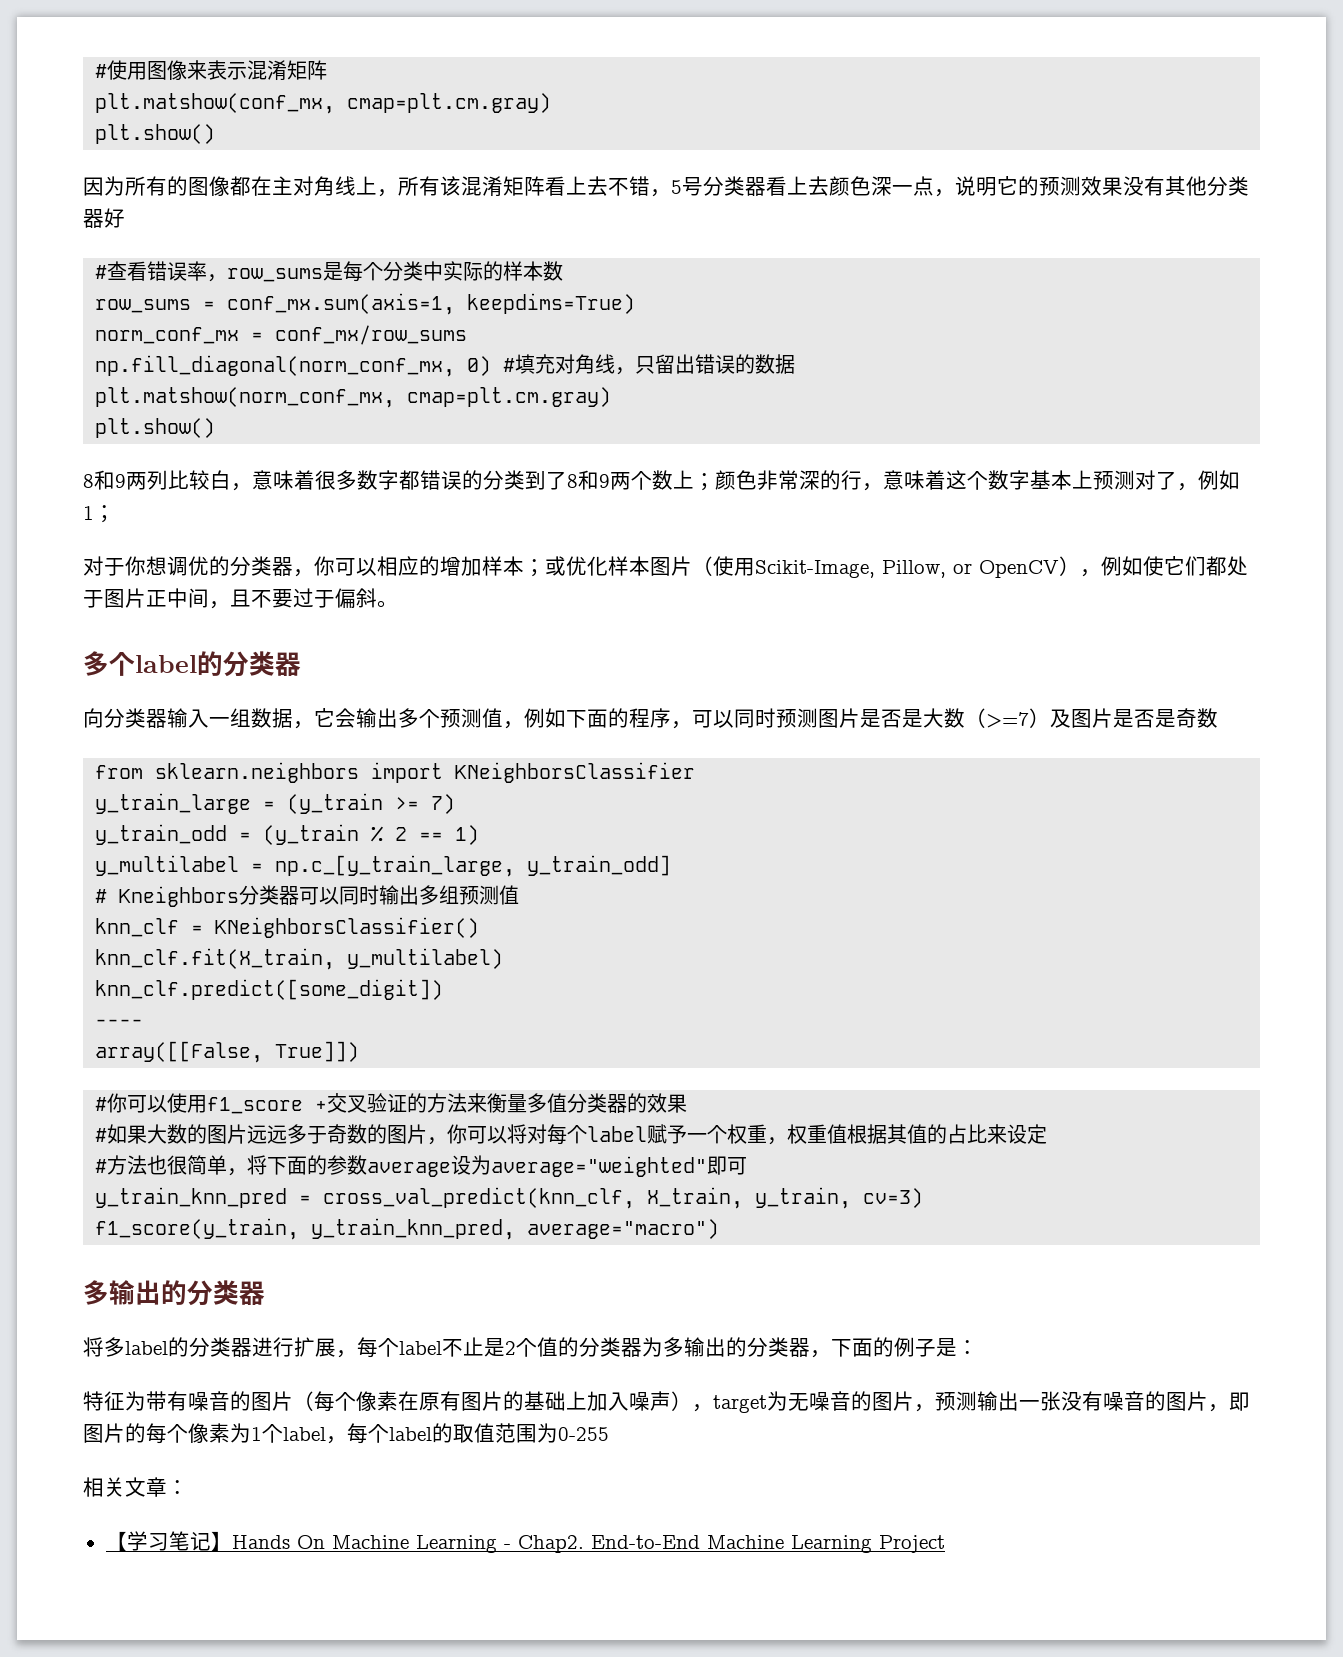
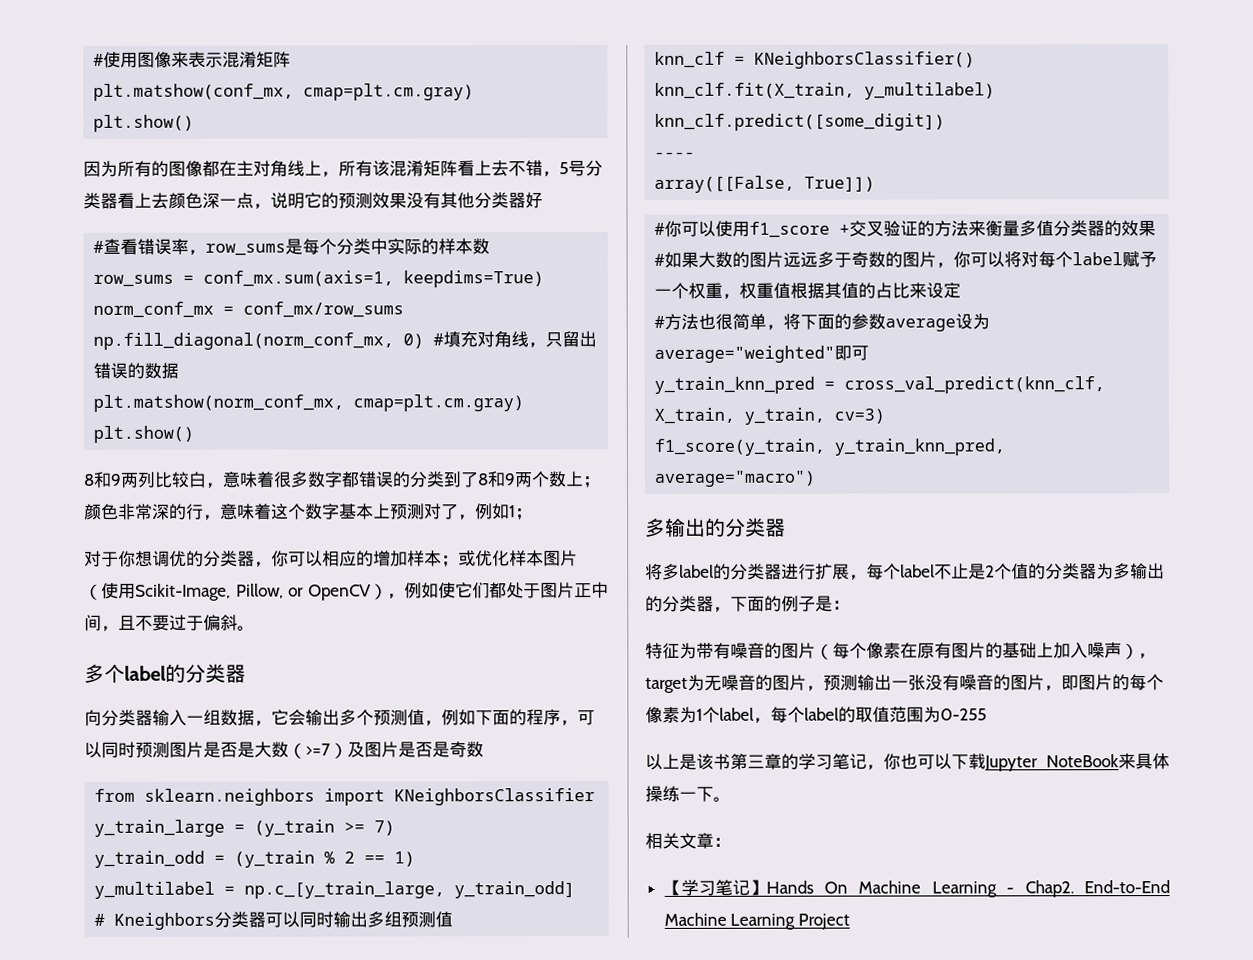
(609, 1434) none -> [645,753,1170,772] [645,785,731,802] // 以上是该书第三章的学习笔记，你也可以下载Jupyter NoteBook来具体操练一下。

